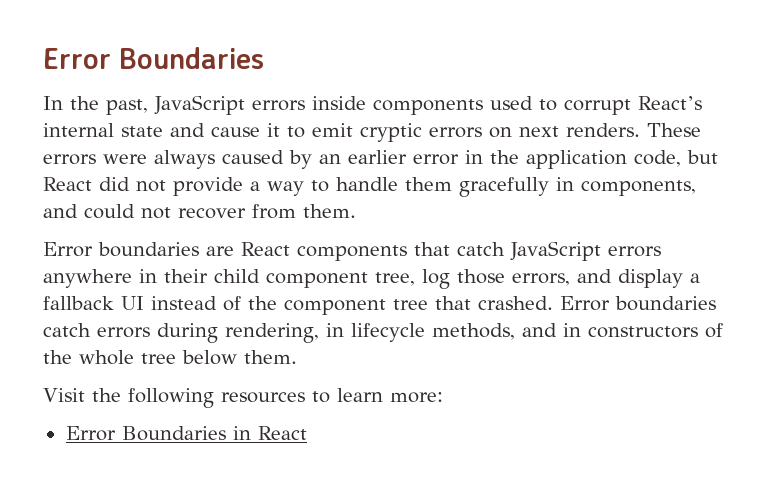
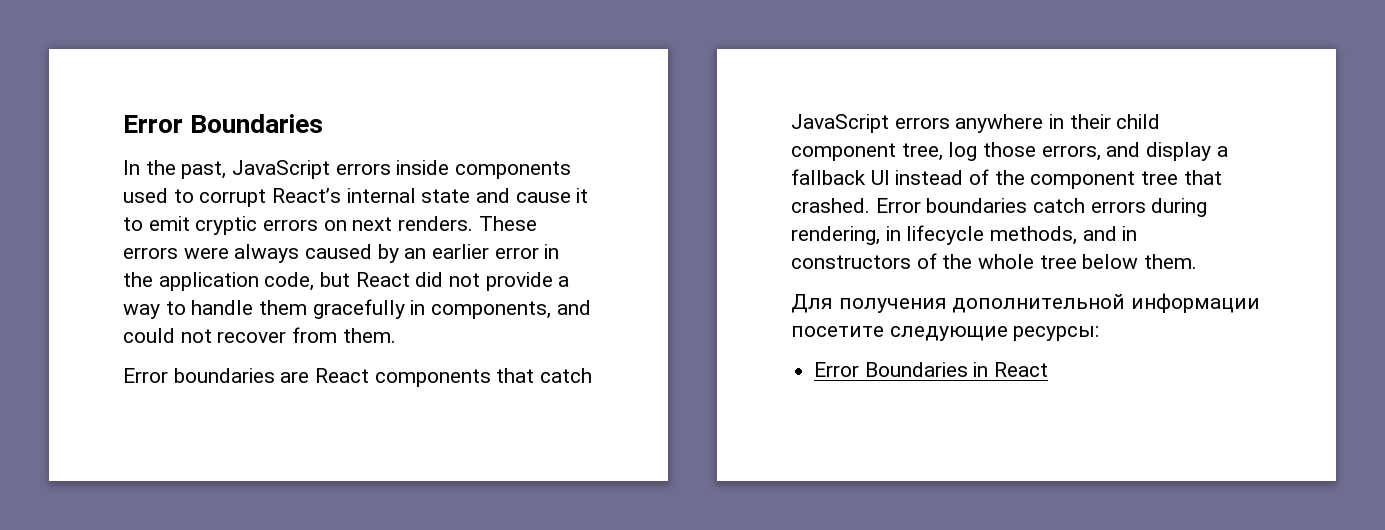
[43,388,443,408] Visit the following resources to learn more: -> [791,293,1261,313] [791,326,1100,341] Для получения дополнительной информации посетите следующие ресурсы:

